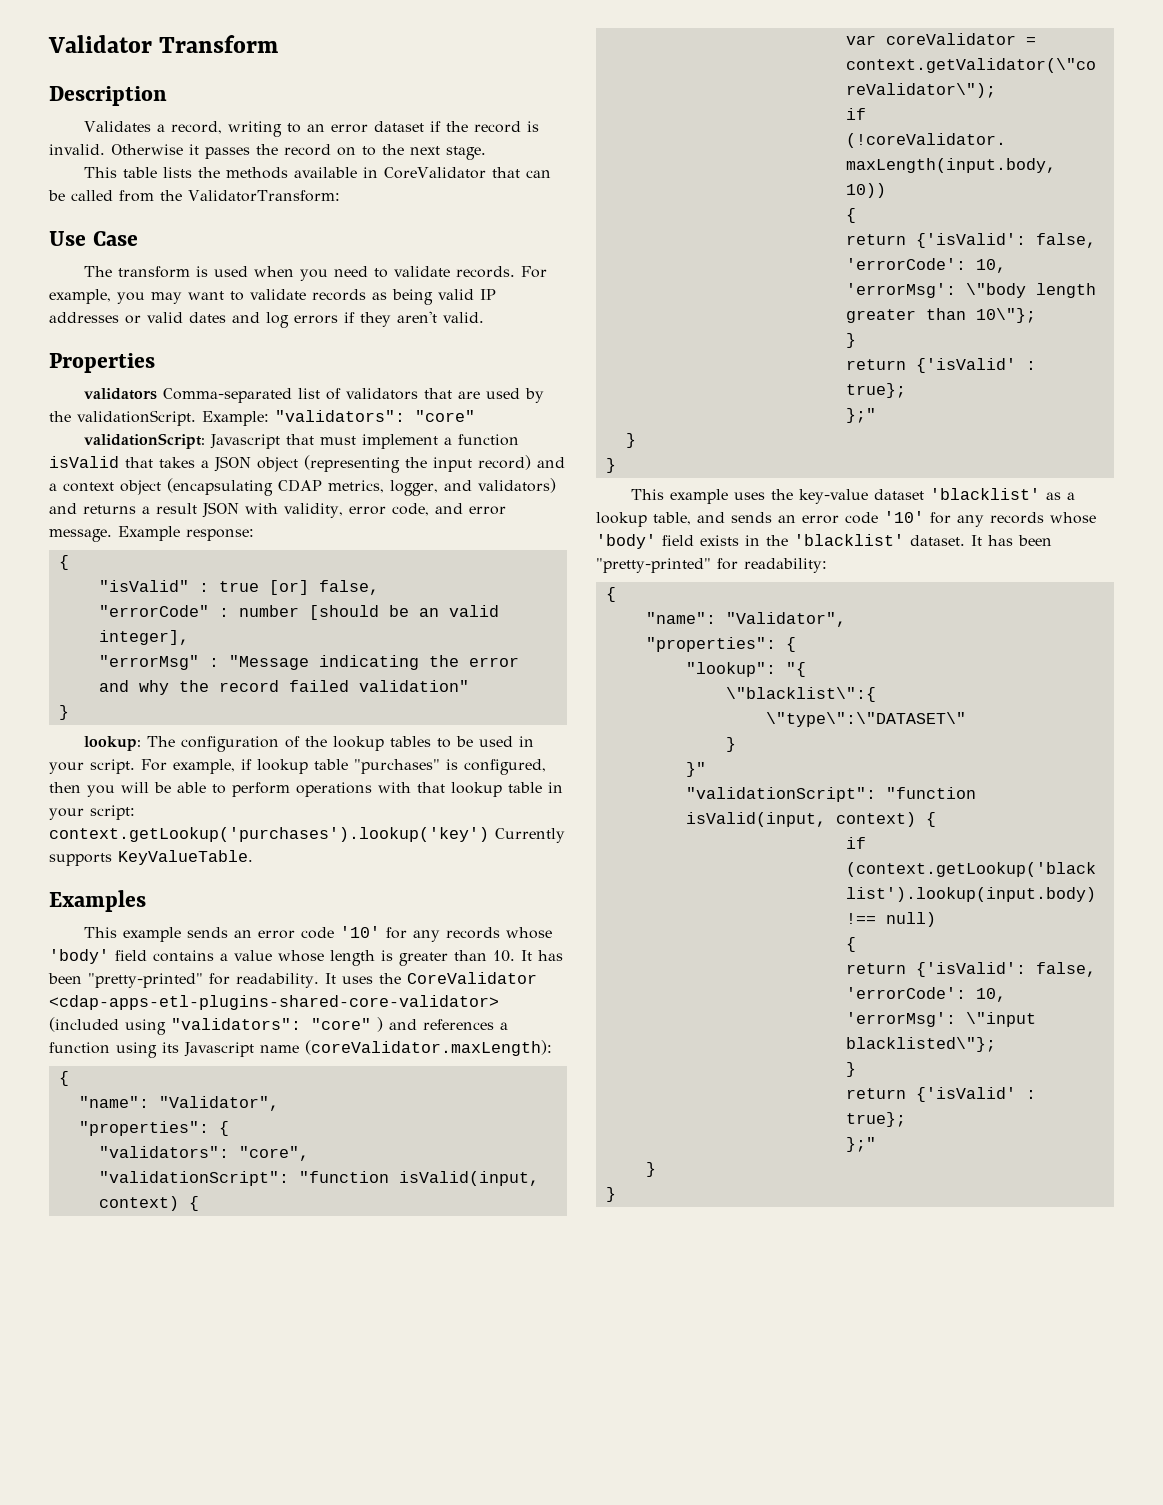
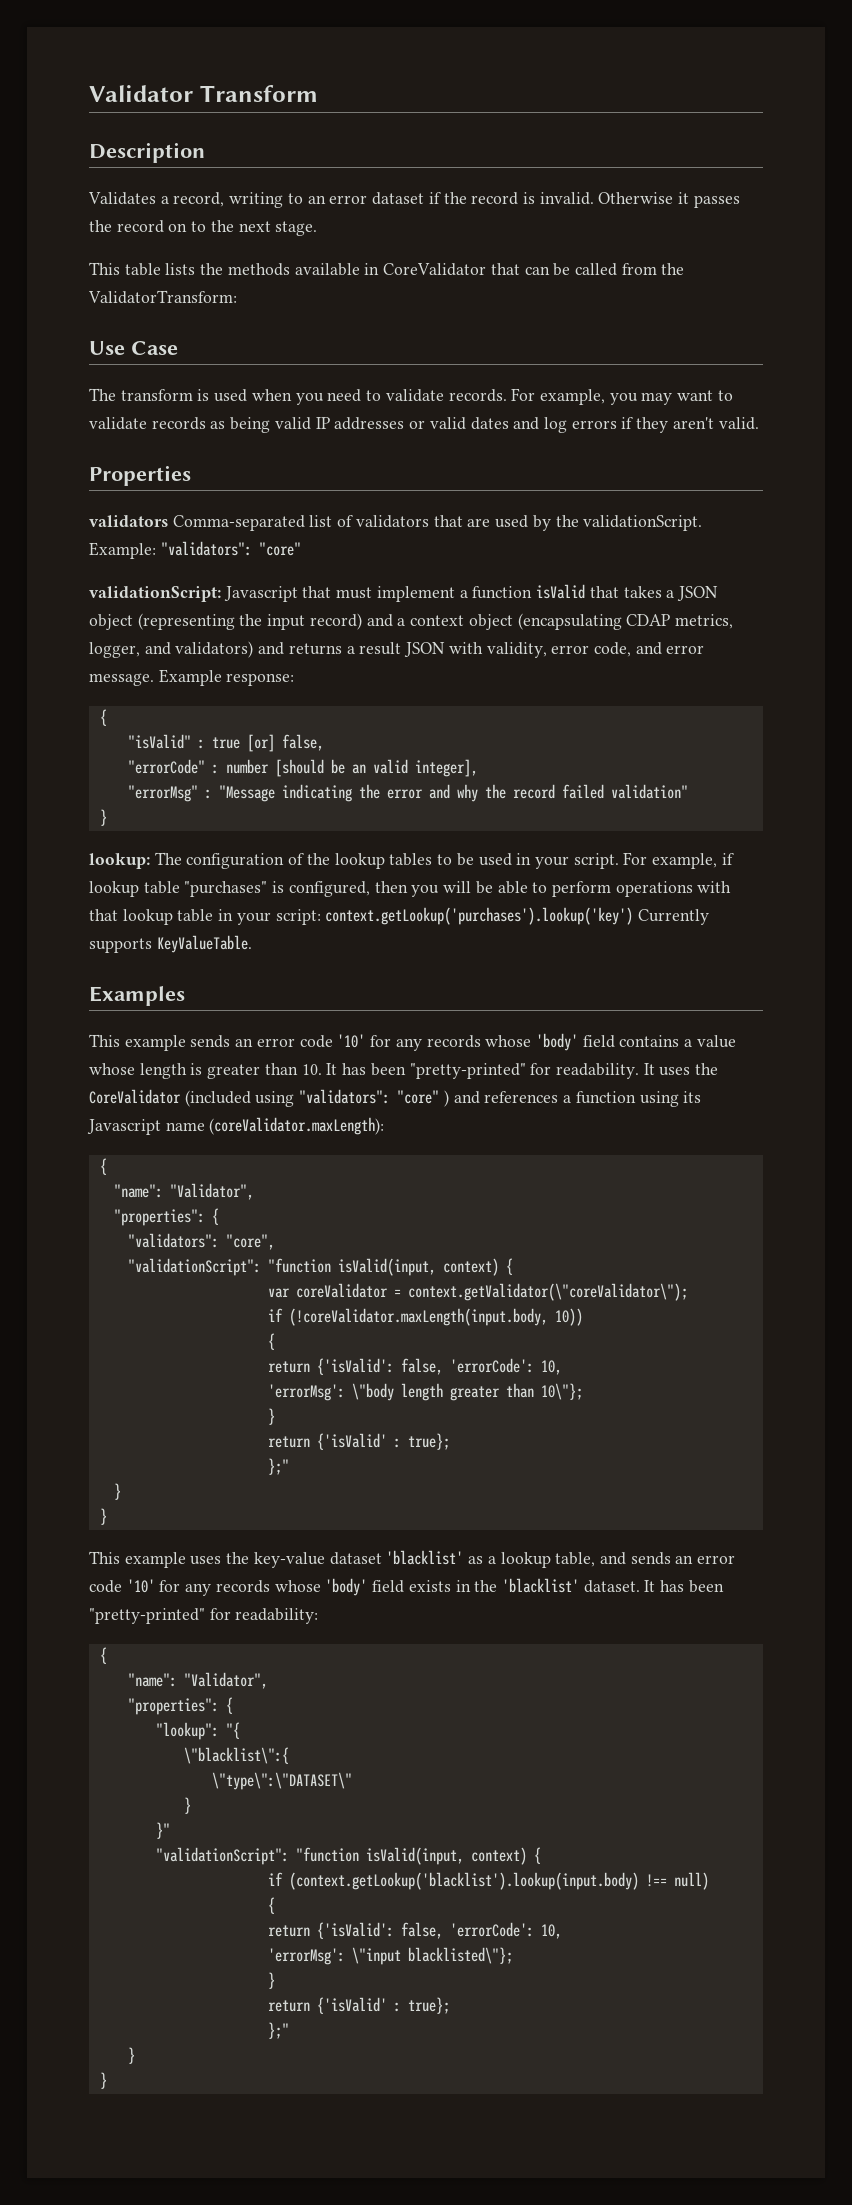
[49,995,499,1010] <cdap-apps-etl-plugins-shared-core-validator> -> (181, 1096) none

